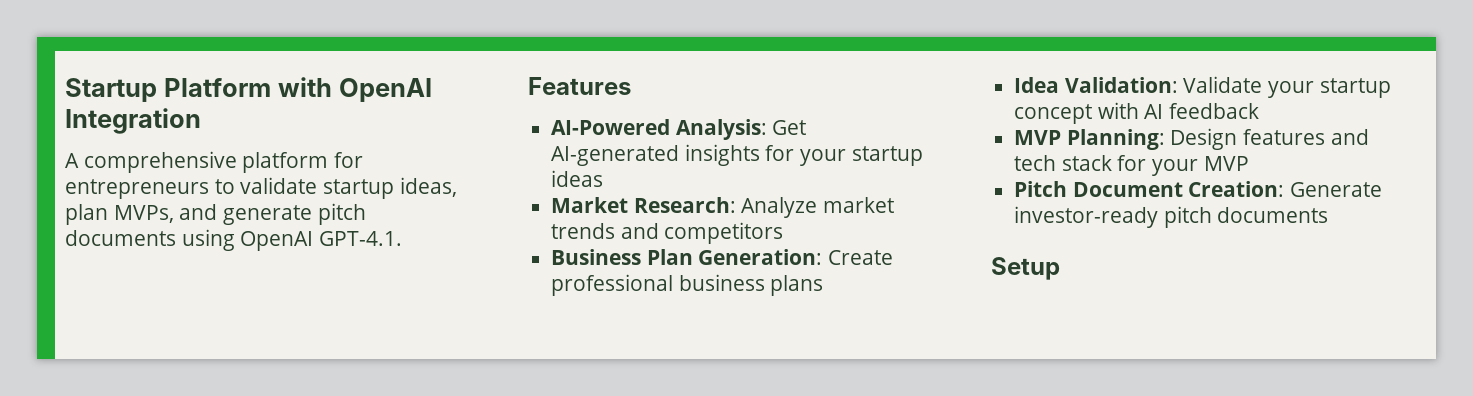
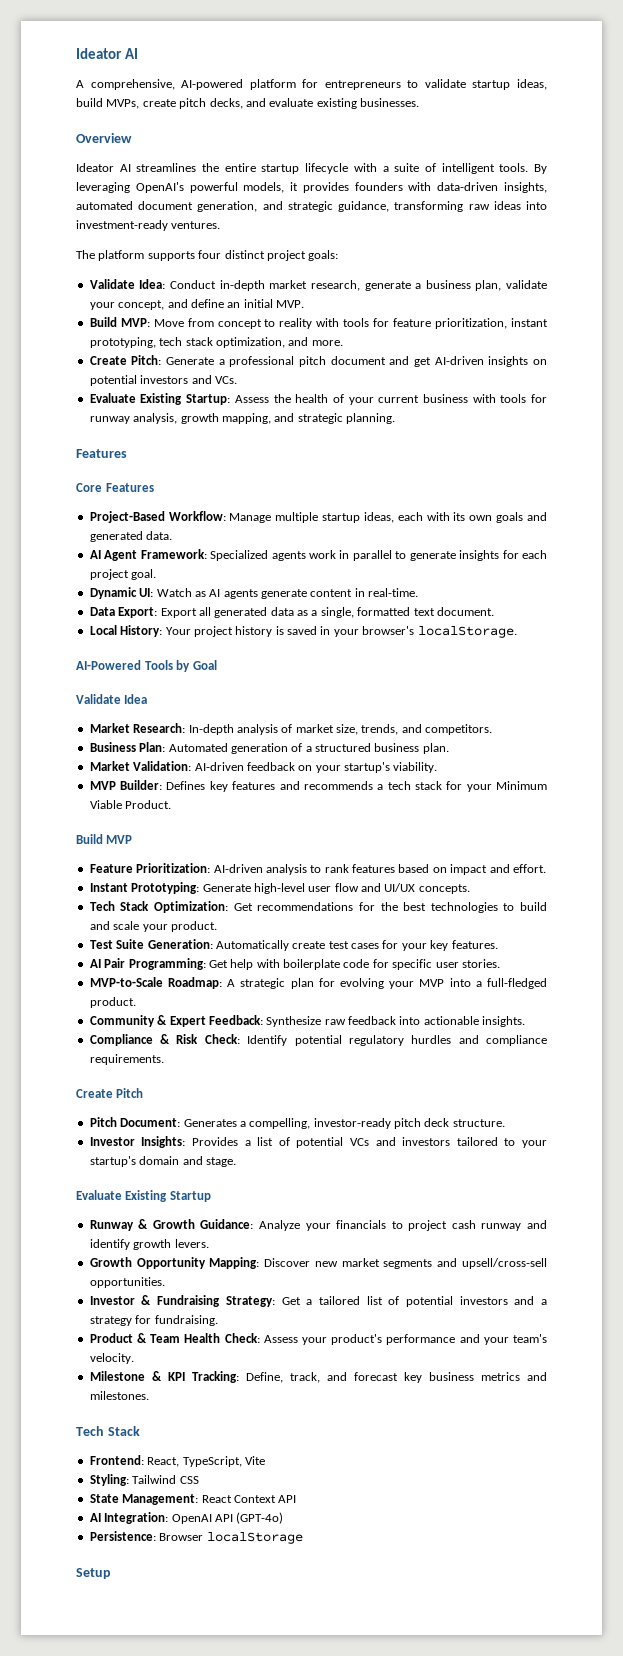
[65,77,432,102] [65,108,201,134] [65,151,237,173] Startup Platform with OpenAI Integration // A comprehensive -> [76,48,138,59] [76,79,244,90] Ideator AI // A comprehensive, AI-powered
[65,203,366,225] [65,229,403,251] [528,77,631,95] [551,119,807,140] [551,144,923,166] [551,170,604,187] [551,197,895,218] [551,222,784,244] [551,249,894,265] [551,274,824,296] [1014,76,1391,98] [1014,102,1260,124] [1014,128,1369,150] [1014,155,1249,176] [1014,181,1383,197] [1014,206,1329,228] plan MVPs, and generate pitch documents using OpenAI GPT-4.1. // Features // AI-Powered Analysis: Get AI-generated insights for your startup ideas // Market Research: Analyze market trends and competitors // Business Plan Generation: Create professional business plans // Idea Validation: Validate your startup concept with AI feedback // MVP Planning: Design features and tech stack for your MVP // Pitch Document Creation: Generate investor-ready pitch documents -> [76,98,419,109] [76,133,132,143] [76,163,547,174] [76,182,547,193] [76,201,547,212] [76,220,221,231] [76,250,339,261] [89,279,547,291] [89,299,304,310] [89,317,548,329] [89,337,343,348] [89,355,548,367] [89,375,237,386] [89,393,547,405] [89,413,395,424] [76,449,127,458] [76,483,154,492] [89,511,547,523] [89,531,173,542] [89,549,547,561] [89,569,157,580] [89,587,419,599] [89,607,494,618] [89,625,517,638] [76,660,217,672] [76,694,148,704] [89,723,493,735] [89,742,449,754] [89,761,438,773] [89,780,547,792] [89,800,172,809] [76,834,133,844] [89,863,546,875] [89,882,470,894] [89,901,547,913] [89,921,217,932] [89,939,498,951] [89,958,500,970] [89,977,547,989] [89,997,136,1008] [89,1015,526,1027] [89,1034,547,1046] [89,1054,164,1065] [76,1088,144,1098] [89,1117,505,1129] [89,1136,548,1148] [89,1156,236,1167] [76,1190,211,1202] [89,1219,547,1231] [89,1239,209,1250] [89,1257,547,1269] [89,1277,165,1288] [89,1295,547,1307] [89,1315,218,1326] [89,1333,547,1345] [89,1353,134,1364] [89,1371,547,1383] [89,1391,149,1400] [76,1426,140,1436] [89,1455,265,1467] [89,1474,199,1486] [89,1494,297,1505] [89,1512,284,1524] [89,1531,303,1544] build MVPs, create pitch decks, and evaluate existing businesses. // Overview // Ideator AI streamlines the entire startup lifecycle with a suite of intelligent tools. By leveraging OpenAI's powerful models, it provides founders with data-driven insights, automated document generation, and strategic guidance, transforming raw ideas into investment-ready ventures. // The platform supports four distinct project goals: // Validate Idea: Conduct in-depth market research, generate a business plan, validate your concept, and define an initial MVP. // Build MVP: Move from concept to reality with tools for feature prioritization, instant prototyping, tech stack optimization, and more. // Create Pitch: Generate a professional pitch document and get AI-driven insights on potential investors and VCs. // Evaluate Existing Startup: Assess the health of your current business with tools for runway analysis, growth mapping, and strategic planning. // Features // Core Features // Project-Based Workflow: Manage multiple startup ideas, each with its own goals and generated data. // AI Agent Framework: Specialized agents work in parallel to generate insights for each project goal. // Dynamic UI: Watch as AI agents generate content in real-time. // Data Export: Export all generated data as a single, formatted text document. // Local History: Your project history is saved in your browser's localStorage. // AI-Powered Tools by Goal // Validate Idea // Market Research: In-depth analysis of market size, trends, and competitors. // Business Plan: Automated generation of a structured business plan. // Market Validation: AI-driven feedback on your startup's viability. // MVP Builder: Defines key features and recommends a tech stack for your Minimum Viable Product. // Build MVP // Feature Prioritization: AI-driven analysis to rank features based on impact and effort. // Instant Prototyping: Generate high-level user flow and UI/UX concepts. // Tech Stack Optimization: Get recommendations for the best technologies to build and scale your product. // Test Suite Generation: Automatically create test cases for your key features. // AI Pair Programming: Get help with boilerplate code for specific user stories. // MVP-to-Scale Roadmap: A strategic plan for evolving your MVP into a full-fledged product. // Community & Expert Feedback: Synthesize raw feedback into actionable insights. // Compliance & Risk Check: Identify potential regulatory hurdles and compliance requirements. // Create Pitch // Pitch Document: Generates a compelling, investor-ready pitch deck structure. // Investor Insights: Provides a list of potential VCs and investors tailored to your startup's domain and stage. // Evaluate Existing Startup // Runway & Growth Guidance: Analyze your financials to project cash runway and identify growth levers. // Growth Opportunity Mapping: Discover new market segments and upsell/cross-sell opportunities. // Investor & Fundraising Strategy: Get a tailored list of potential investors and a strategy for fundraising. // Product & Team Health Check: Assess your product's performance and your team's velocity. // Milestone & KPI Tracking: Define, track, and forecast key business metrics and milestones. // Tech Stack // Frontend: React, TypeScript, Vite // Styling: Tailwind CSS // State Management: React Context API // AI Integration: OpenAI API (GPT-4o) // Persistence: Browser localStorage

